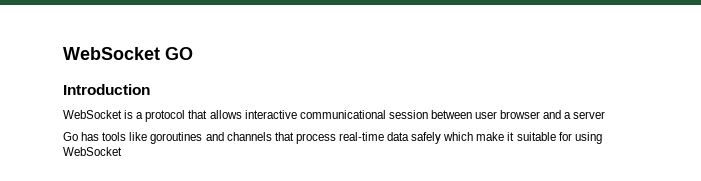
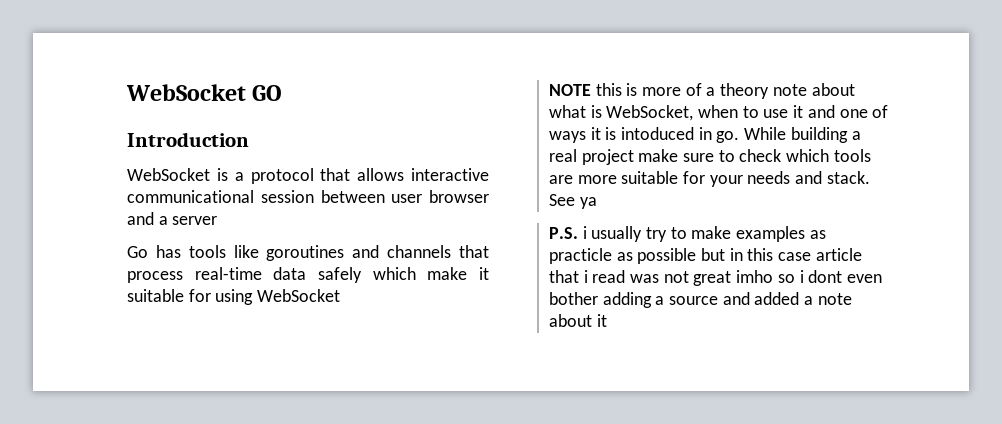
(122, 151) none -> [548,83,855,99] [548,105,889,121] [548,127,861,143] [548,149,871,165] [548,171,870,187] [548,194,597,209] [548,226,826,242] [548,248,862,264] [548,270,883,286] [548,292,852,308] [548,314,607,327] // NOTE this is more of a theory note about what is WebSocket, when to use it and one of ways it is intoduced in go. While building a real project make sure to check which tools are more suitable for your needs and stack. See ya // P.S. i usually try to make examples as practicle as possible but in this case article that i read was not great imho so i dont even bother adding a source and added a note about it

